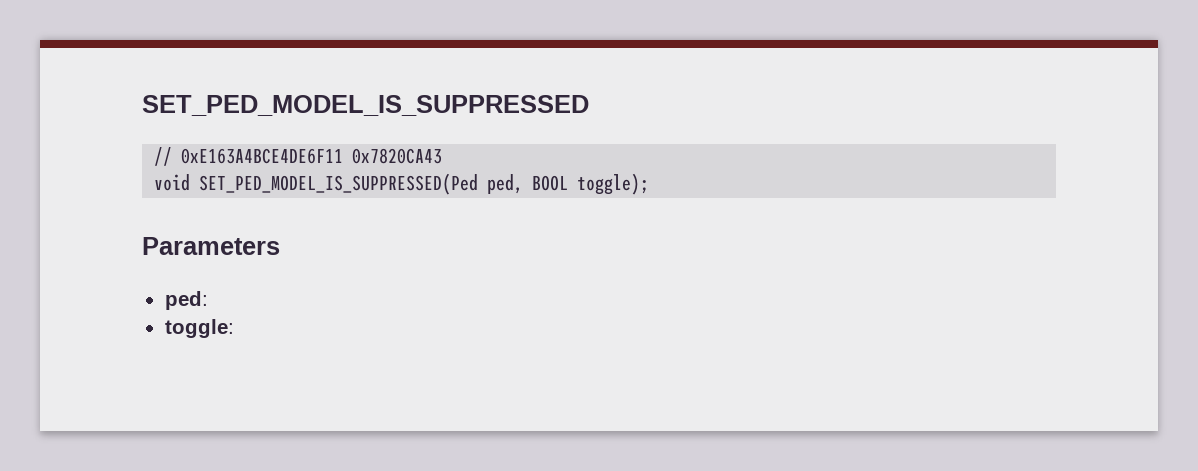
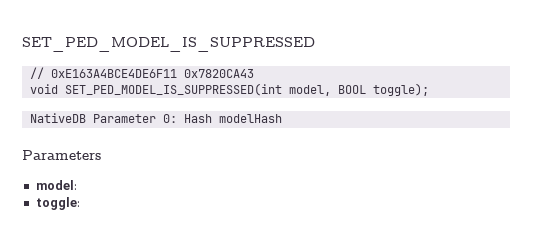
[199,173,524,195] SET_PED_MODEL_IS_SUPPRESSED(Ped ped, -> [64,83,331,96] SET_PED_MODEL_IS_SUPPRESSED(int model,
(650, 184) none -> [29,113,282,123] // NativeDB Parameter 0: Hash modelHash
[164,291,208,310] ped: -> [35,180,77,190] model:

